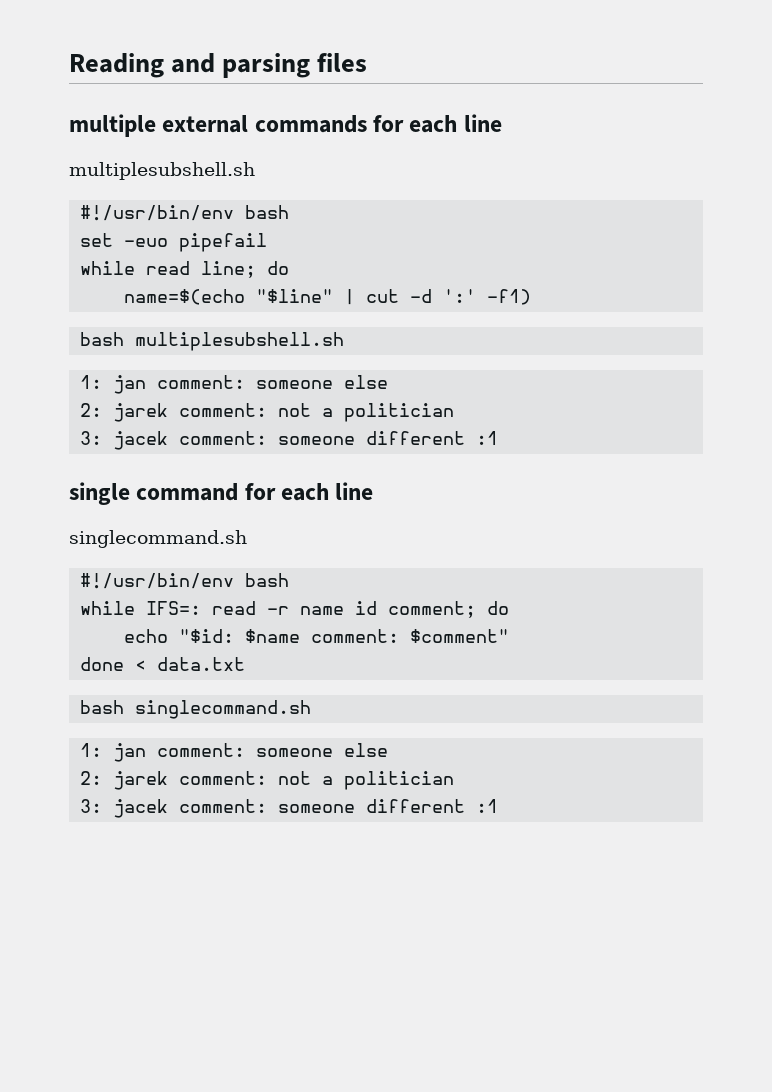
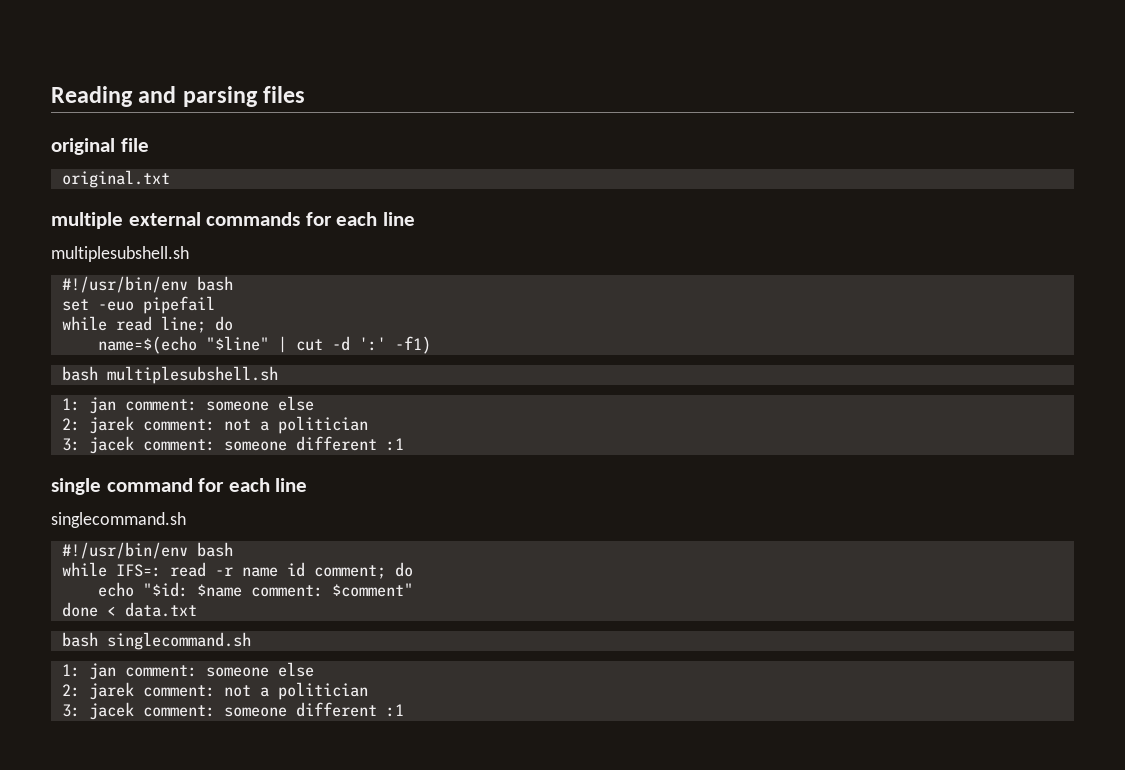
(368, 62) none -> [51,138,149,155] [61,170,170,188] // original file // original.txt

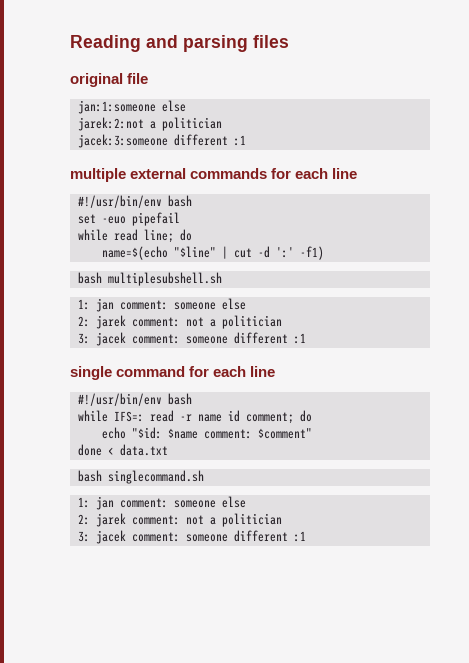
[61,170,170,188] original.txt -> [77,100,186,114] [77,117,222,131] [77,134,246,148] jan:1:someone else // jarek:2:not a politician // jacek:3:someone different :1
[51,246,189,262] // multiplesubshell.sh -> (358, 173) none
[51,512,186,528] // singlecommand.sh -> (276, 371) none

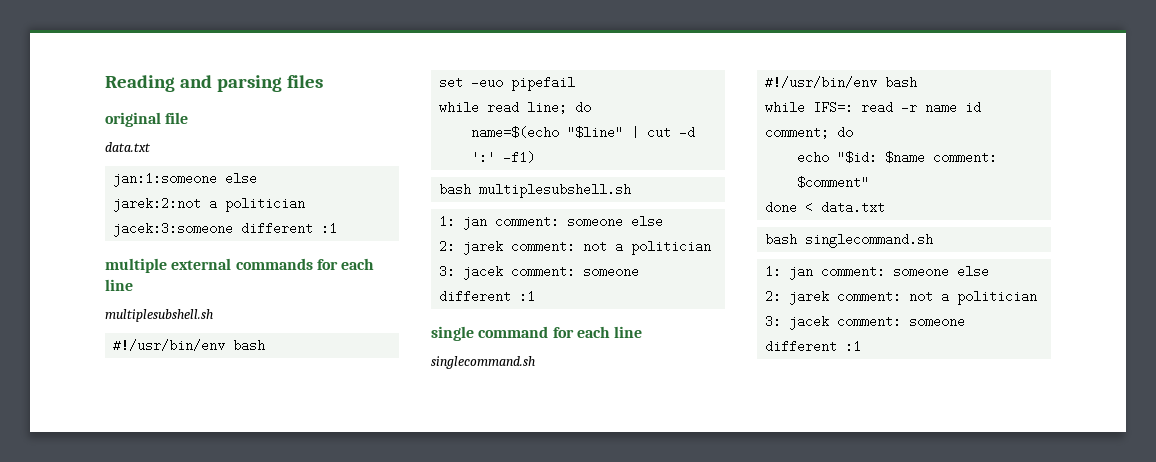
(149, 78) none -> [105,142,151,152] // data.txt
(358, 173) none -> [105,309,213,322] // multiplesubshell.sh
(276, 371) none -> [431,356,535,369] // singlecommand.sh

